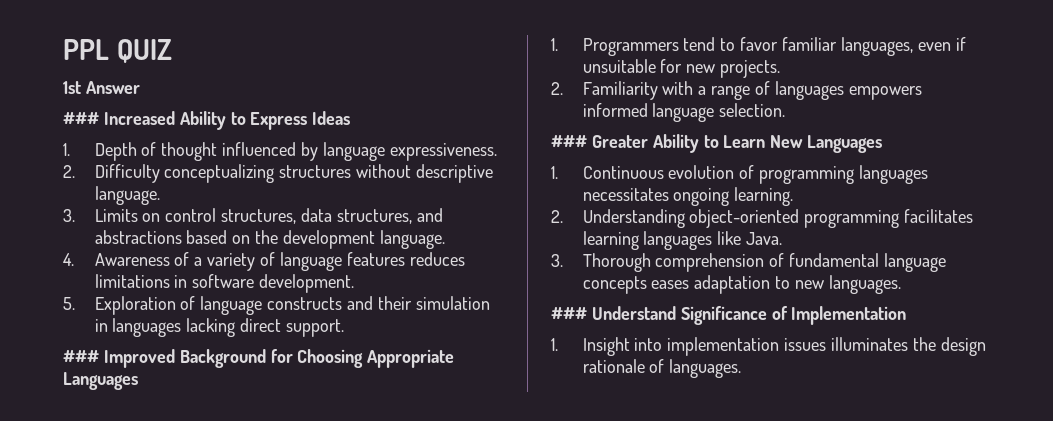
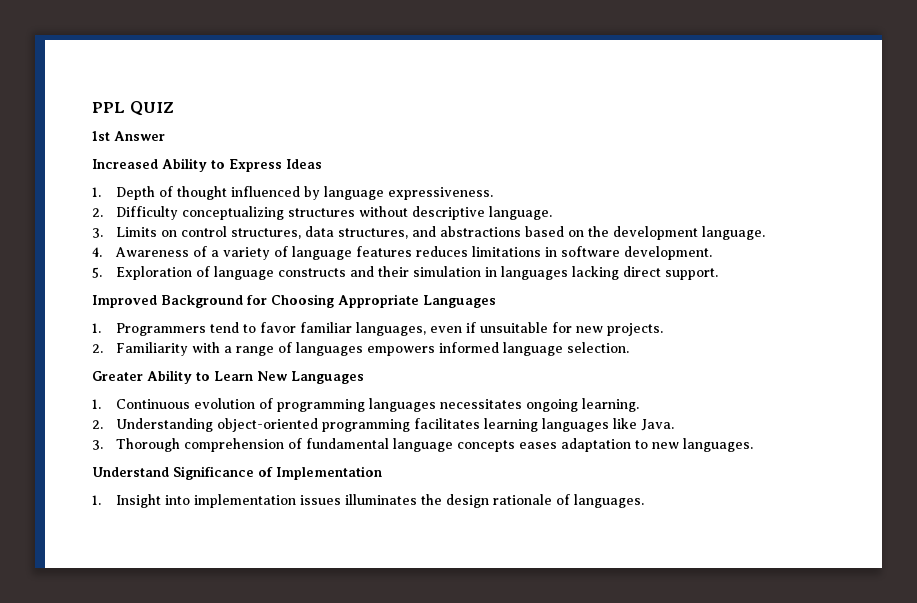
[63,112,99,125] ### -> (165, 136) none
[63,350,99,363] ### -> (718, 274) none
[551,135,587,148] ### -> (629, 347) none
[551,307,587,320] ### -> (753, 445) none

